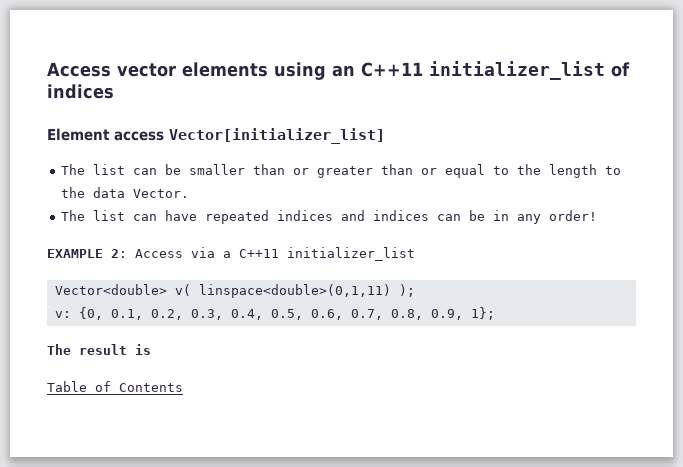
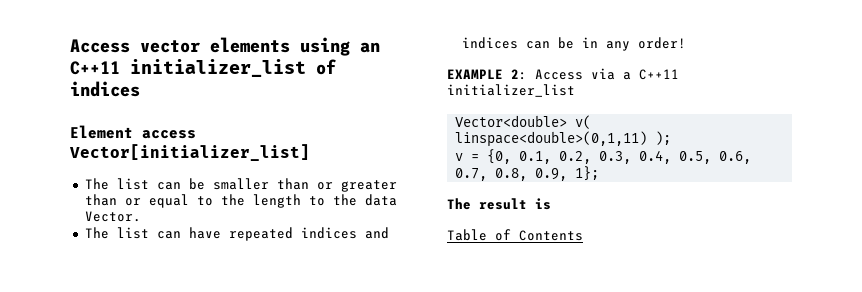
[54,311,71,318] v: -> [455,153,480,161] v =

